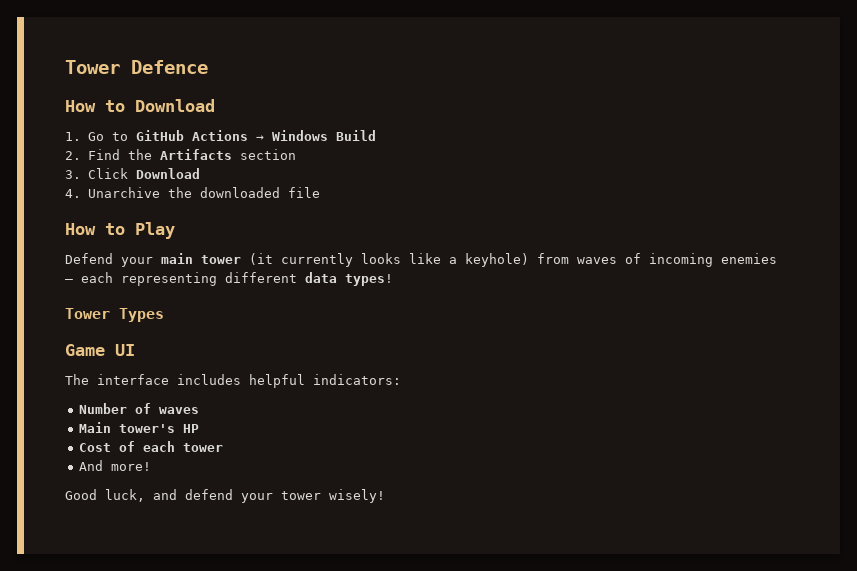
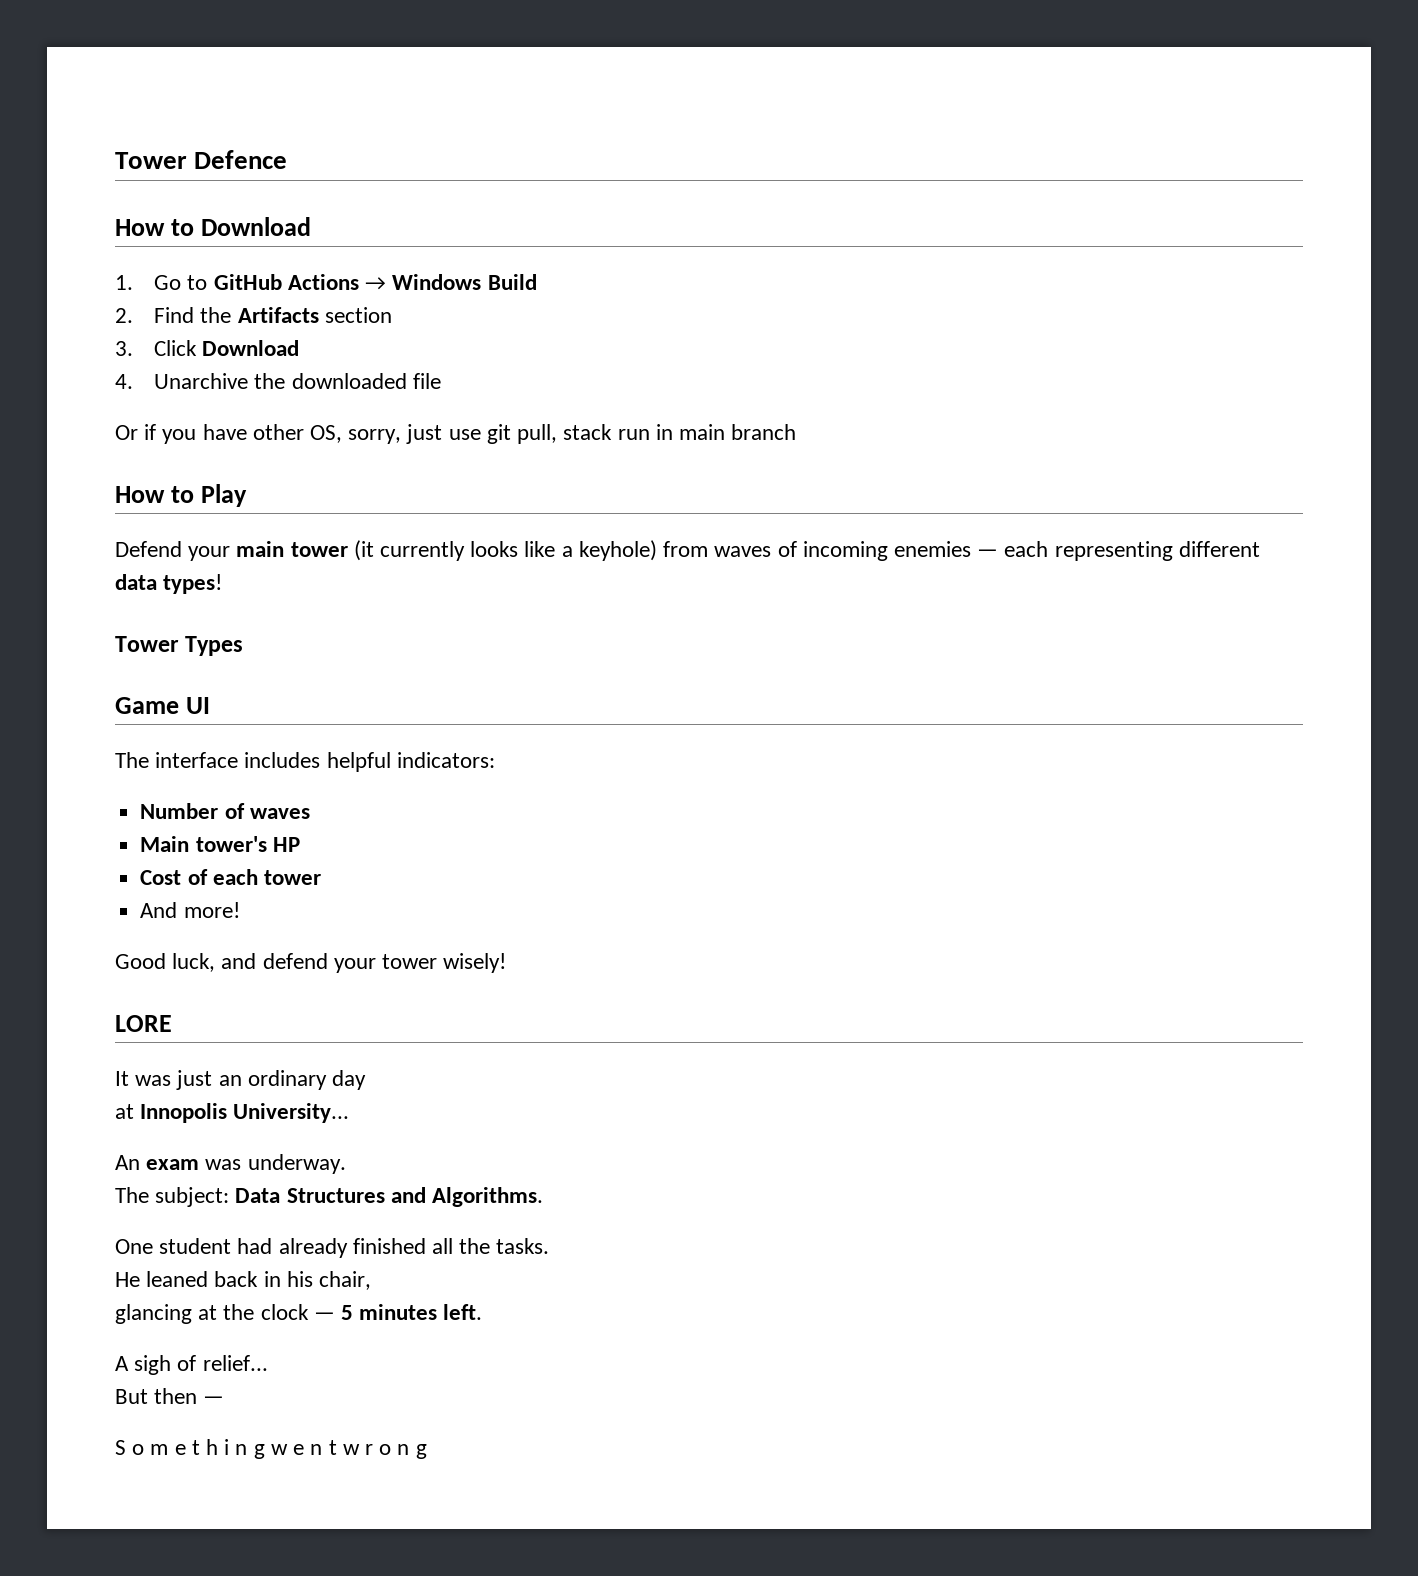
(320, 192) none -> [115,424,797,444] // Or if you have other OS, sorry, just use git pull, stack run in main branch
(385, 496) none -> [115,1015,172,1032] [115,1070,367,1090] [115,1103,350,1123] [115,1154,346,1174] [115,1187,544,1207] [115,1238,550,1258] [115,1271,372,1290] [115,1304,483,1324] [115,1355,268,1375] [115,1388,225,1404] [115,1439,427,1459] // LORE // It was just an ordinary day // at Innopolis University... // An exam was underway. // The subject: Data Structures and Algorithms. // One student had already finished all the tasks. // He leaned back in his chair, // glancing at the clock — 5 minutes left. // A sigh of relief... // But then — // S o m e t h i n g w e n t w r o n g

